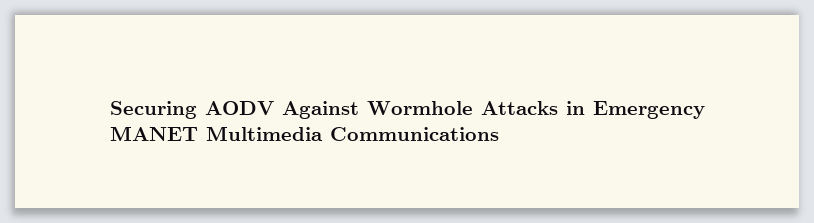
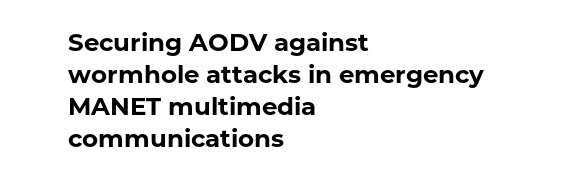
[282,101,705,119] [110,126,499,141] Against Wormhole Attacks in Emergency MANET Multimedia Communications -> [274,32,369,56] [68,64,484,88] [68,96,316,115] [68,128,284,147] against wormhole attacks in emergency MANET multimedia communications

